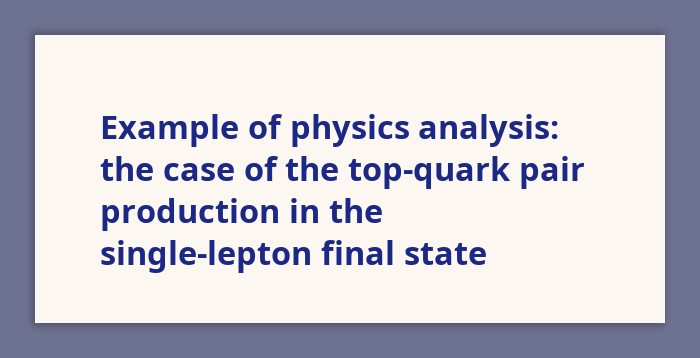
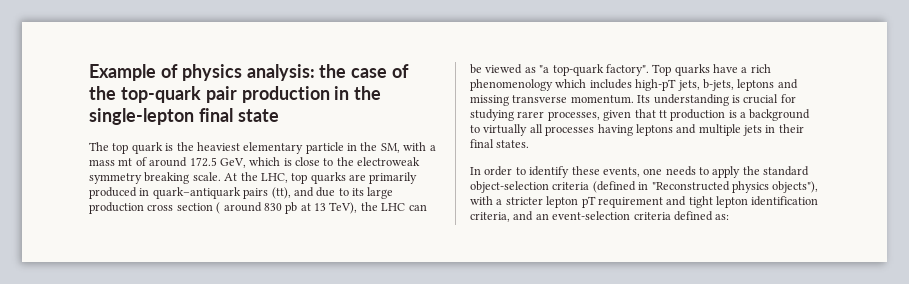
(487, 254) none -> [89,142,436,154] [89,157,421,168] [89,172,418,184] [89,187,394,199] [89,202,427,214] [470,64,771,76] [470,79,798,91] [470,94,796,106] [470,109,811,121] [470,124,804,136] [470,139,530,148] [470,166,810,178] [470,181,819,193] [470,196,819,208] [470,211,730,222] // The top quark is the heaviest elementary particle in the SM, with a mass mt of around 172.5 GeV, which is close to the electroweak symmetry breaking scale. At the LHC, top quarks are primarily produced in quark–antiquark pairs (tt), and due to its large production cross section ( around 830 pb at 13 TeV), the LHC can be viewed as "a top-quark factory". Top quarks have a rich phenomenology which includes high-pT jets, b-jets, leptons and missing transverse momentum. Its understanding is crucial for studying rarer processes, given that tt production is a background to virtually all processes having leptons and multiple jets in their final states. // In order to identify these events, one needs to apply the standard object-selection criteria (defined in "Reconstructed physics objects"), with a stricter lepton pT requirement and tight lepton identification criteria, and an event-selection criteria defined as:

